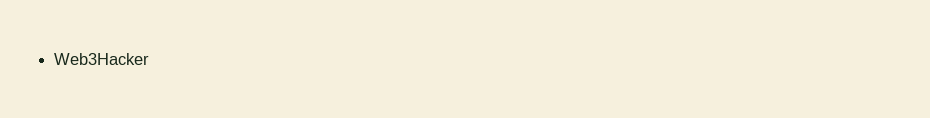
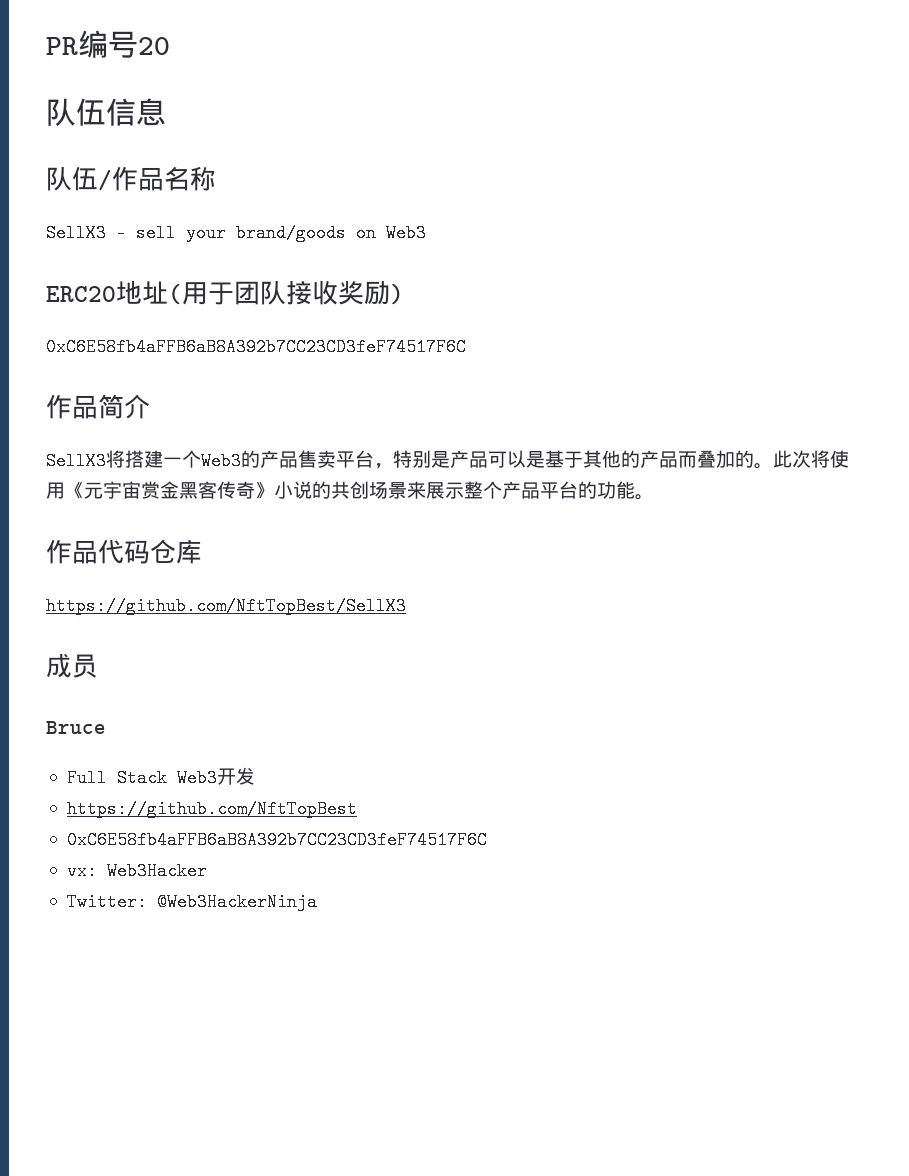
(54, 59) none -> [46,30,170,58] [46,98,166,126] [46,166,216,191] [46,224,426,242] [46,280,404,305] [46,338,466,356] [46,394,150,419] [46,450,849,470] [46,481,654,500] [46,539,202,564] [46,597,406,615] [46,653,98,678] [46,721,106,734] [66,767,255,787] [66,800,357,818] [66,831,487,849] [66,862,97,880] PR编号20 // 队伍信息 // 队伍/作品名称 // SellX3 - sell your brand/goods on Web3 // ERC20地址(用于团队接收奖励) // 0xC6E58fb4aFFB6aB8A392b7CC23CD3feF74517F6C // 作品简介 // SellX3将搭建一个Web3的产品售卖平台，特别是产品可以是基于其他的产品而叠加的。此次将使用《元宇宙赏金黑客传奇》小说的共创场景来展示整个产品平台的功能。 // 作品代码仓库 // https://github.com/NftTopBest/SellX3 // 成员 // Bruce // Full Stack Web3开发 // https://github.com/NftTopBest // 0xC6E58fb4aFFB6aB8A392b7CC23CD3feF74517F6C // vx:
(150, 59) none -> [66,893,317,911] // Twitter: @Web3HackerNinja

